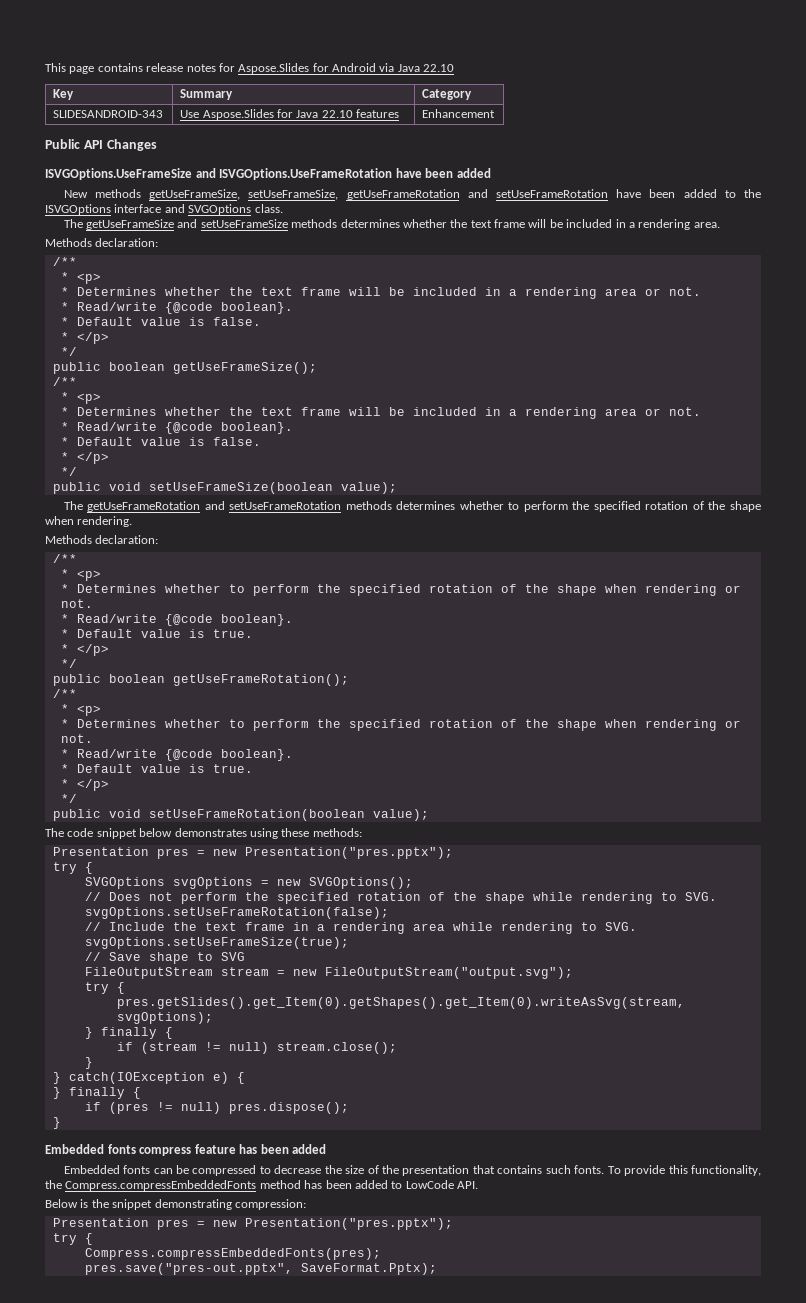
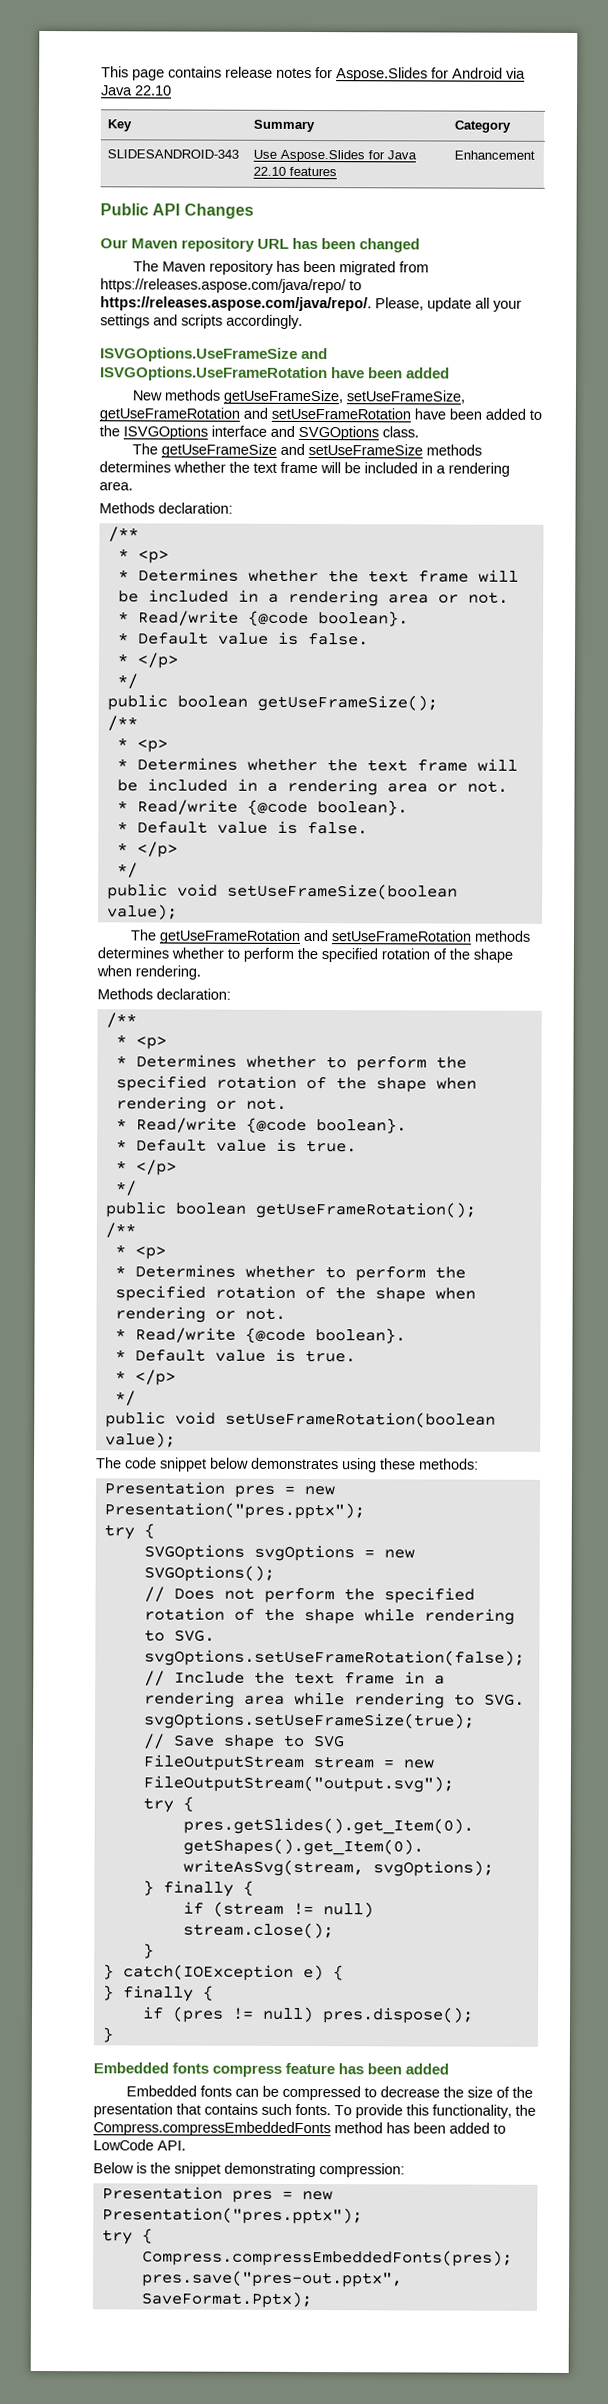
(157, 145) none -> [100,237,421,253] [132,260,429,276] [100,278,362,294] [100,296,522,312] [100,314,303,329] // Our Maven repository URL has been changed // The Maven repository has been migrated from https://releases.aspose.com/java/repo/ to https://releases.aspose.com/java/repo/. Please, update all your settings and scripts accordingly.

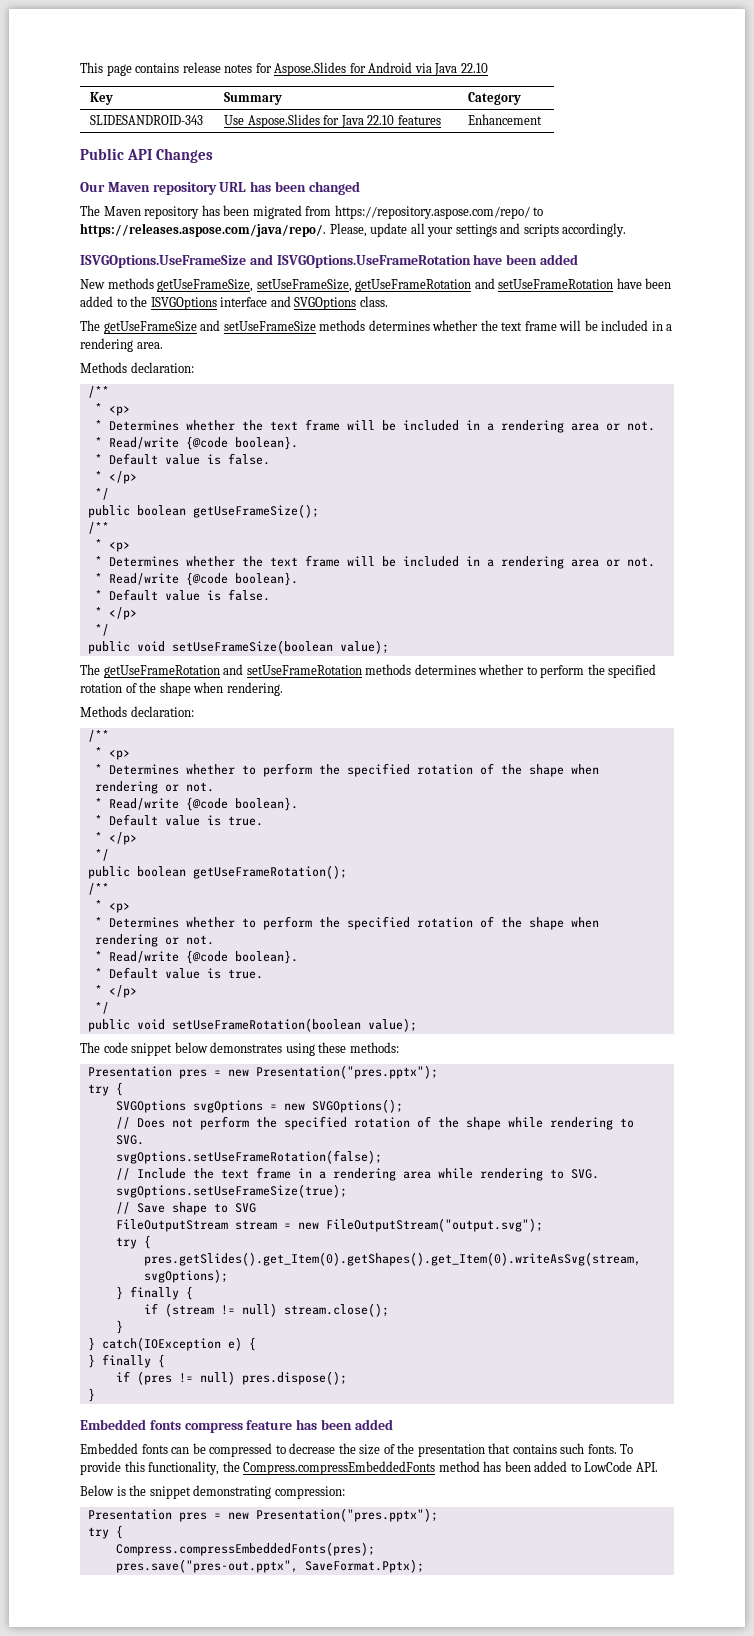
[100,278,347,294] https://releases.aspose.com/java/repo/ -> [334,205,530,219] https://repository.aspose.com/repo/

